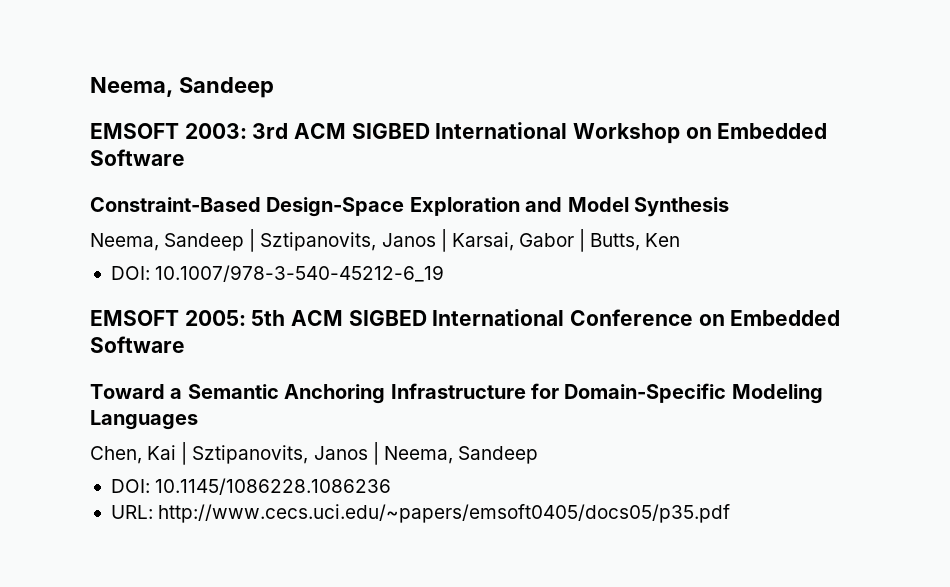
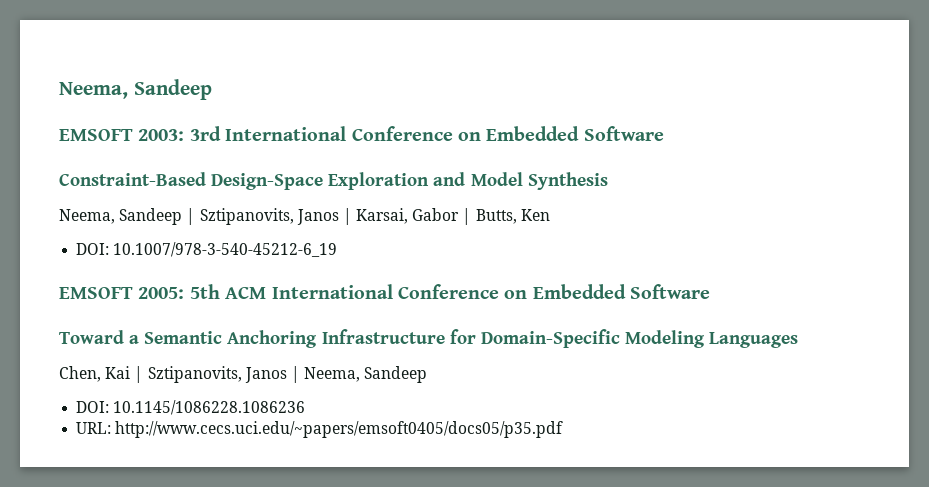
[294,122,681,144] ACM SIGBED International Workshop -> [225,126,453,141] International Conference
[348,310,427,326] SIGBED -> (267, 292) none

